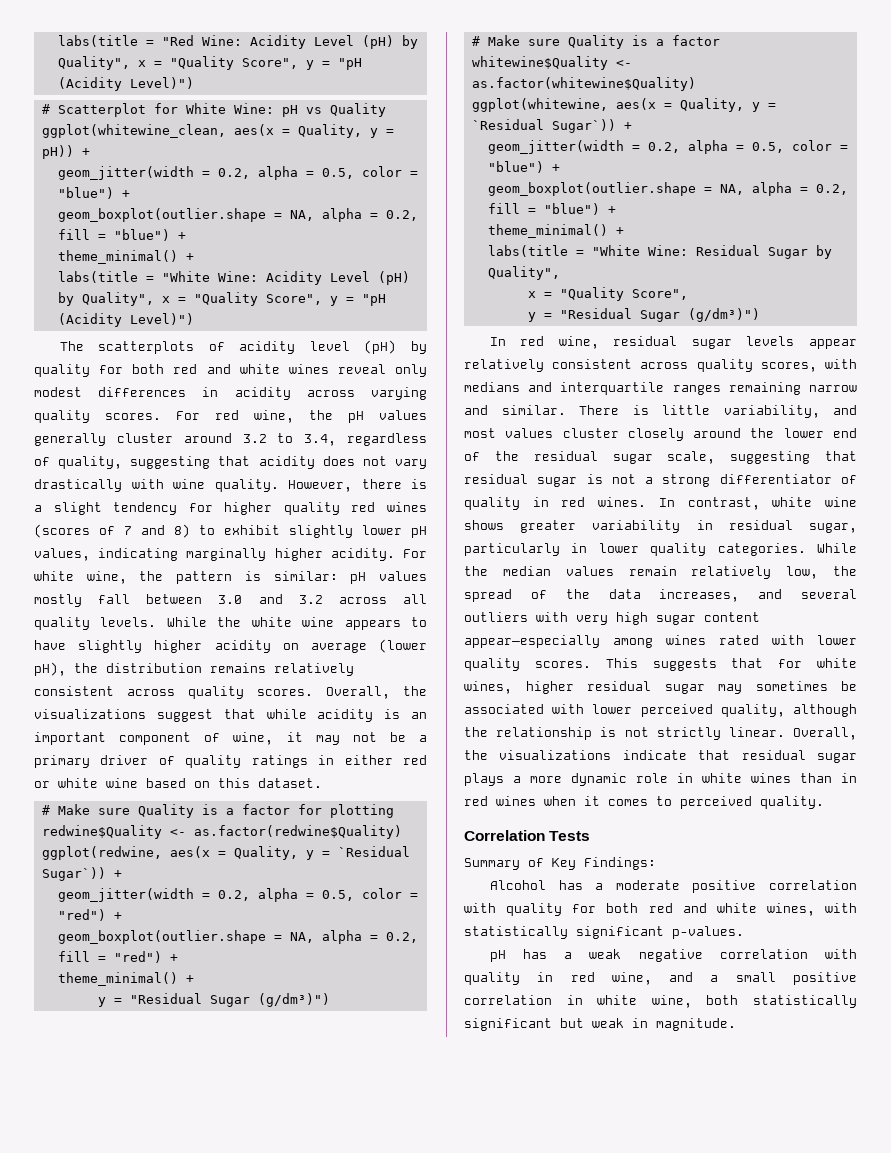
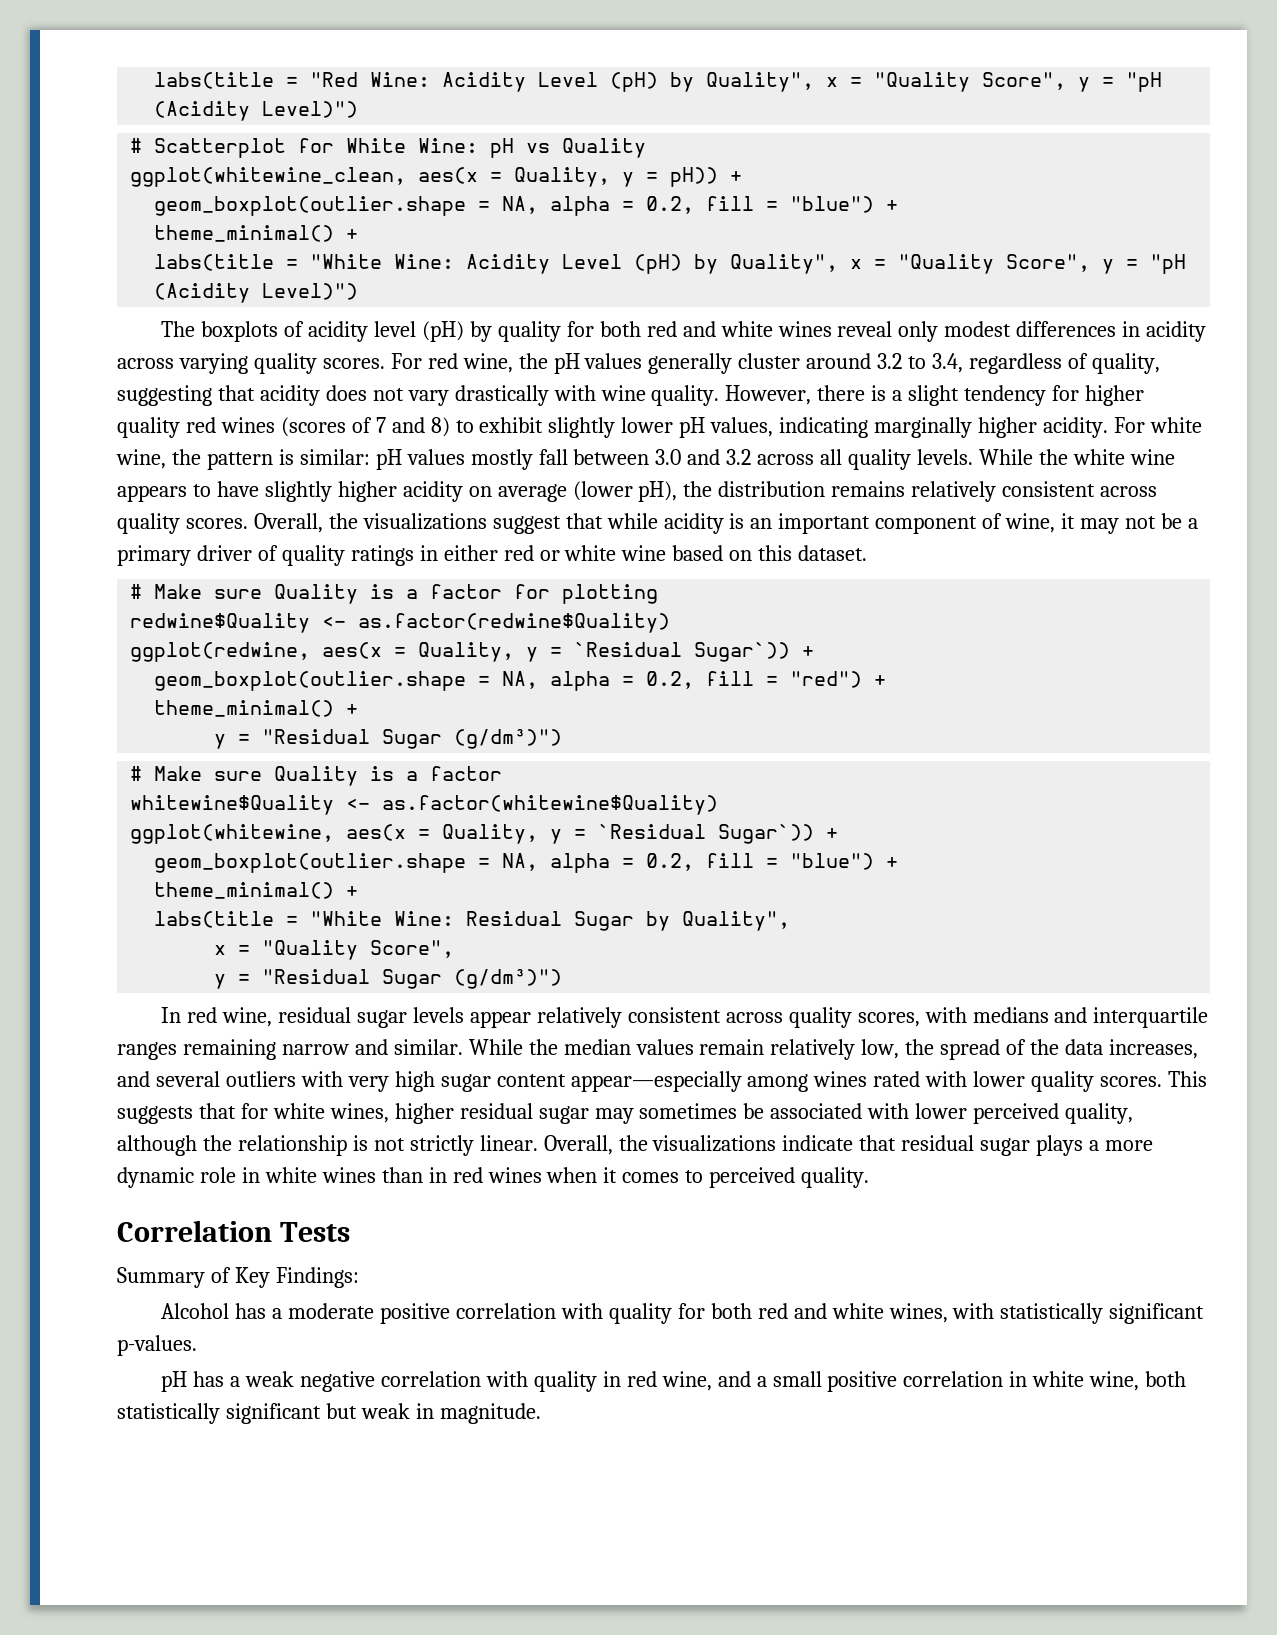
[57,166,418,180] [57,187,130,199] // geom_jitter(width = 0.2, alpha = 0.5, color = "blue") + -> (743, 176) none
[98,341,195,354] scatterplots -> [201,321,279,342] boxplots
[57,888,418,902] [57,909,122,921] // geom_jitter(width = 0.2, alpha = 0.5, color = "red") + -> (815, 651) none
[487,140,848,154] [487,161,560,173] // geom_jitter(width = 0.2, alpha = 0.5, color = "blue") + -> (839, 833) none
[579,405,857,418] [464,428,857,441] [464,451,857,464] [464,474,857,487] [464,497,857,510] [464,520,857,533] [464,543,806,556] There is little variability, and most values cluster closely around the lower end of the residual sugar scale, suggesting that residual sugar is not a strong differentiator of quality in red wines. In contrast, white wine shows greater variability in residual sugar, particularly in lower quality categories. -> (463, 1047) none

